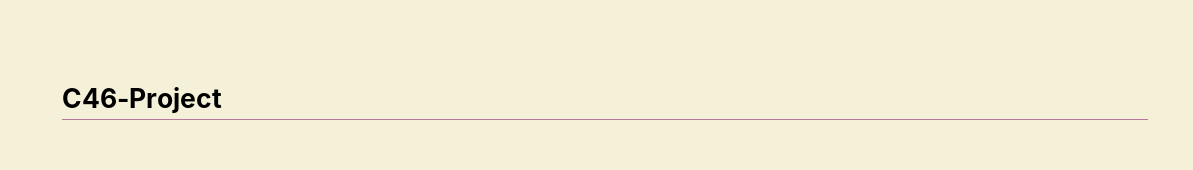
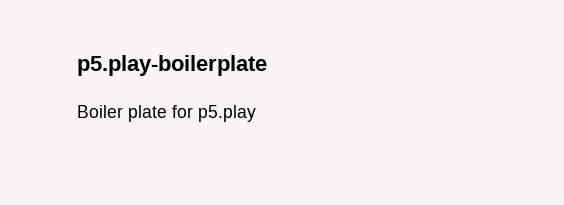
[62,87,222,114] C46-Project -> [77,55,267,76] [77,105,256,122] p5.play-boilerplate // Boiler plate for p5.play

